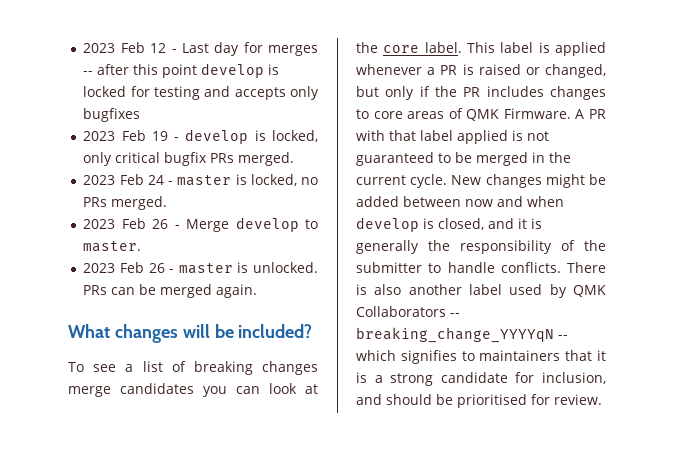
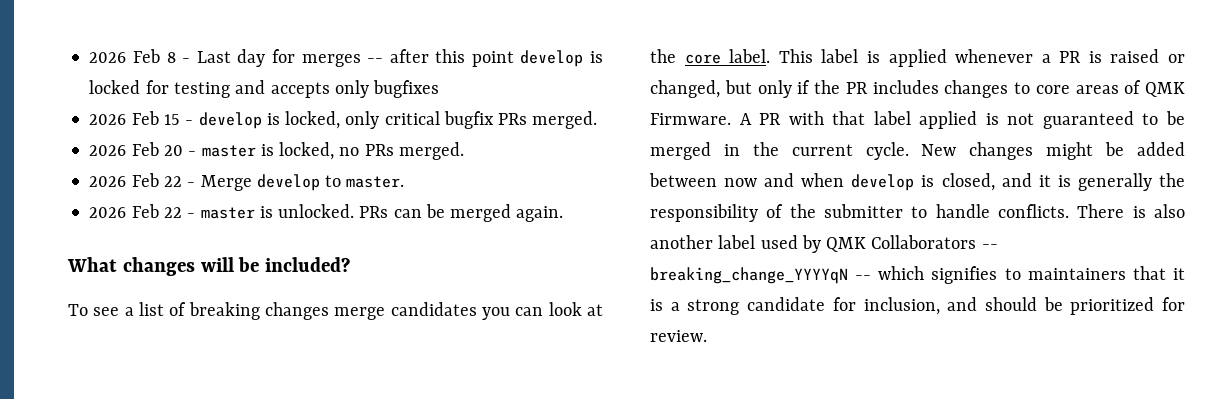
[83,42,167,53] 2023 Feb 12 -> [89,49,176,63] 2026 Feb 8
[83,130,168,141] 2023 Feb 19 -> [89,111,180,125] 2026 Feb 15
[83,174,164,185] 2023 Feb 24 -> [89,142,183,156] 2026 Feb 20
[83,218,169,229] 2023 Feb 26 -> [89,173,182,187] 2026 Feb 22
[83,262,165,273] 2023 Feb 26 -> [89,204,182,218] 2026 Feb 22
[457,394,527,408] prioritised -> [1070,297,1155,315] prioritized

